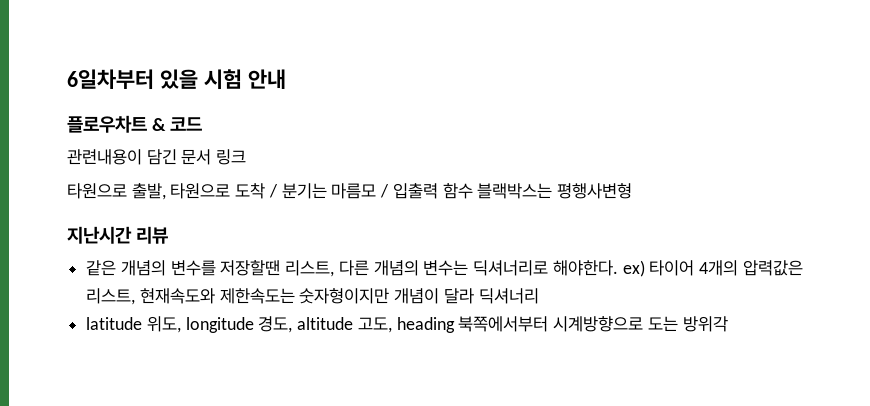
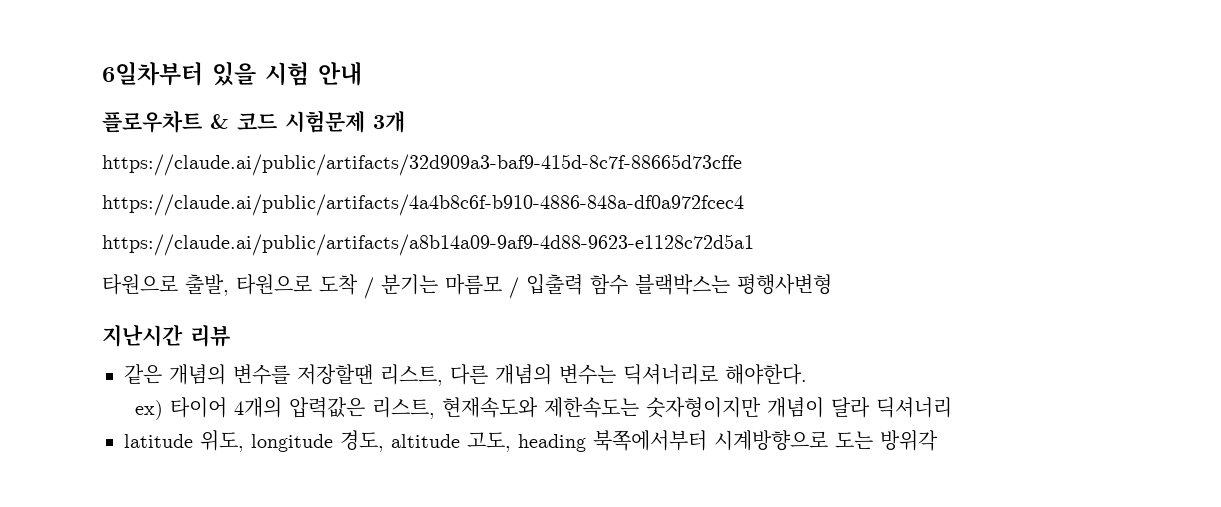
[67,149,247,165] // 관련내용이 담긴 문서 링크 -> [285,111,405,133] [102,154,742,176] [102,194,744,216] [102,234,754,256] 시험문제 3개 // https://claude.ai/public/artifacts/32d909a3-baf9-415d-8c7f-88665d73cffe // https://claude.ai/public/artifacts/4a4b8c6f-b910-4886-848a-df0a972fcec4 // https://claude.ai/public/artifacts/a8b14a09-9af9-4d88-9623-e1128c72d5a1
(618, 268) none -> (807, 374) //

